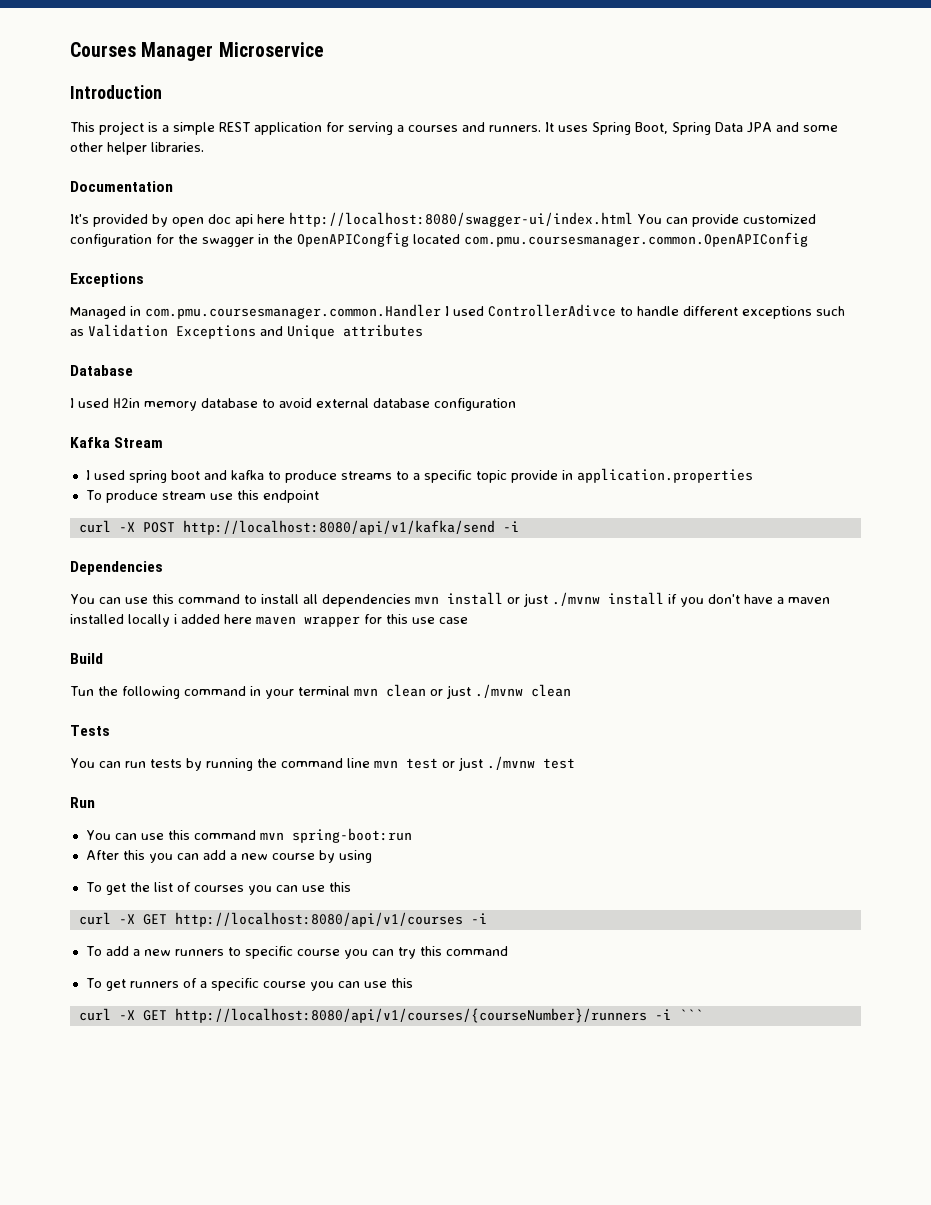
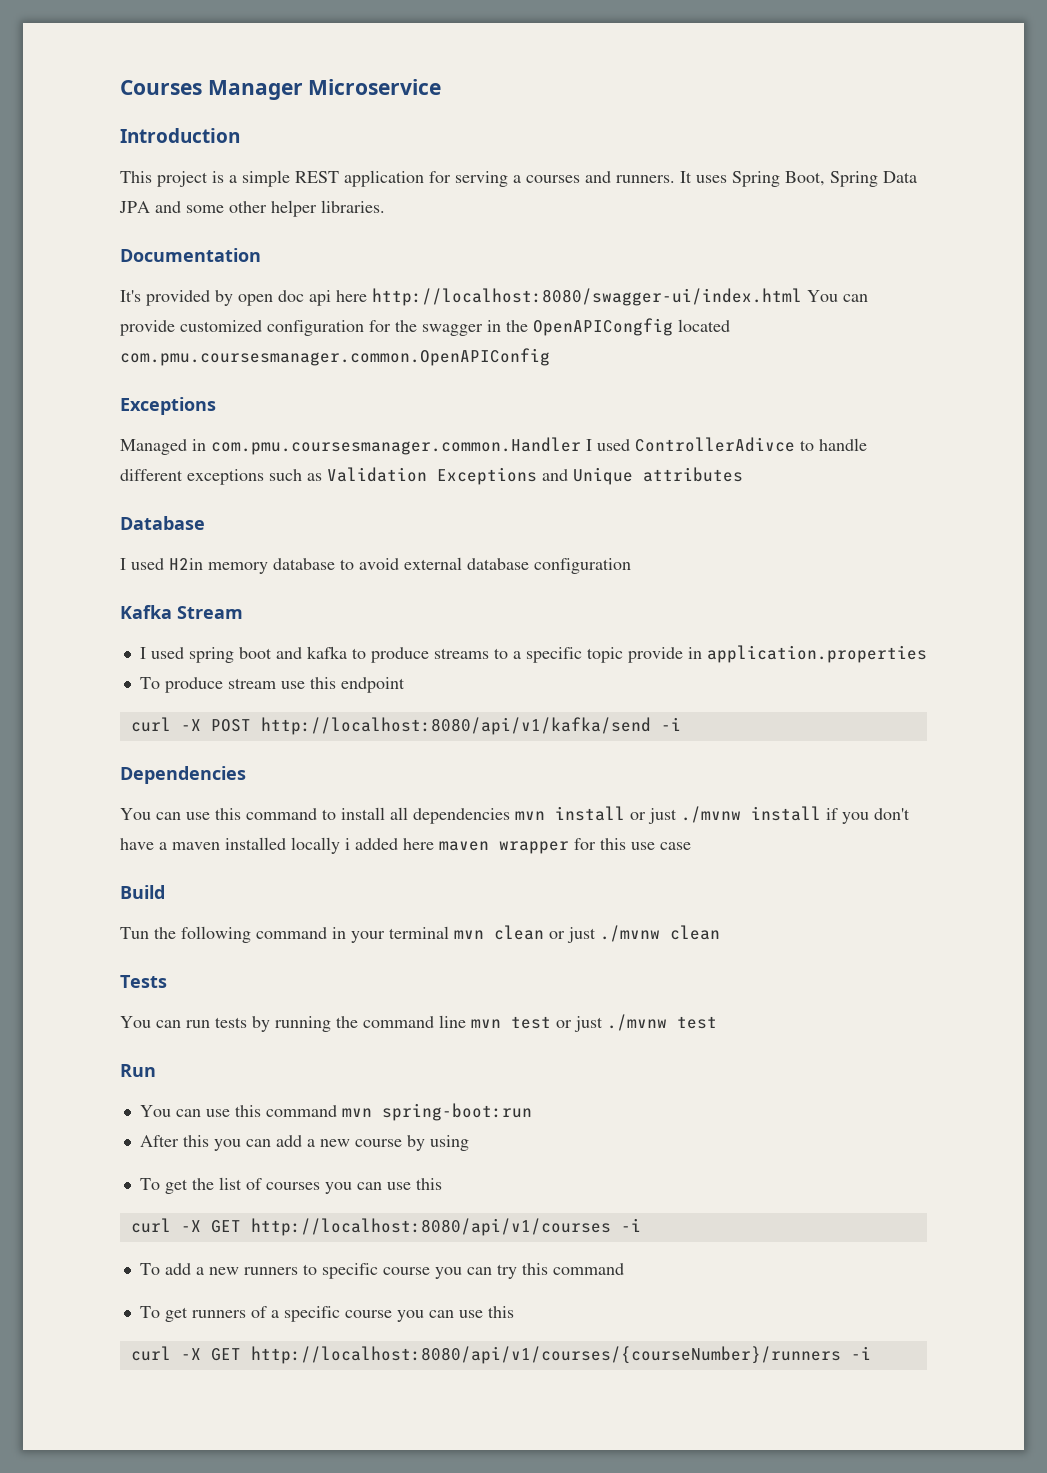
[678,1009,703,1020] ``` -> (871, 1353) none

